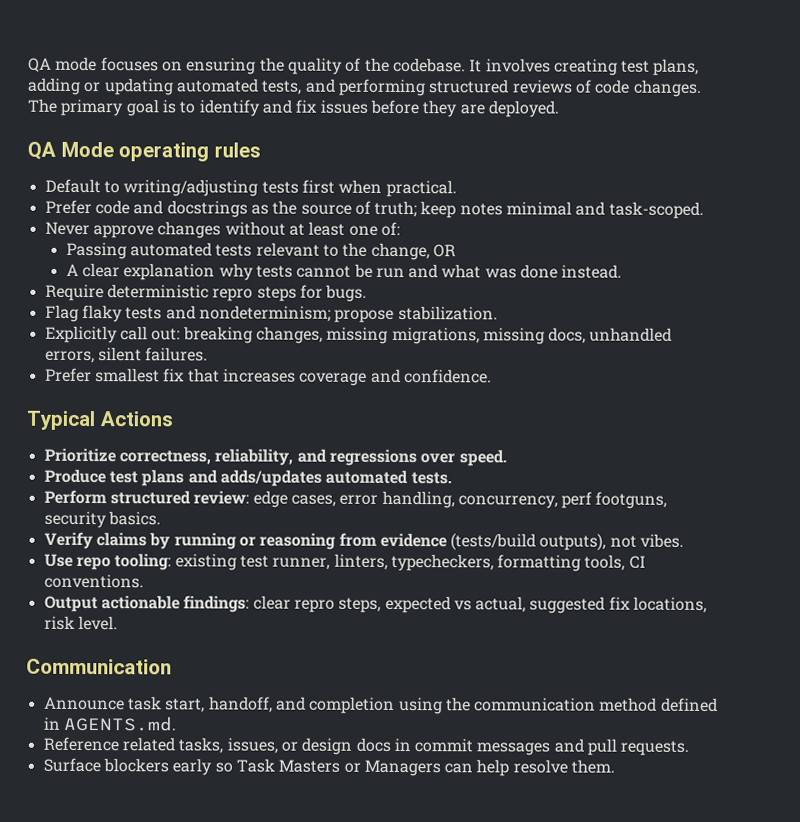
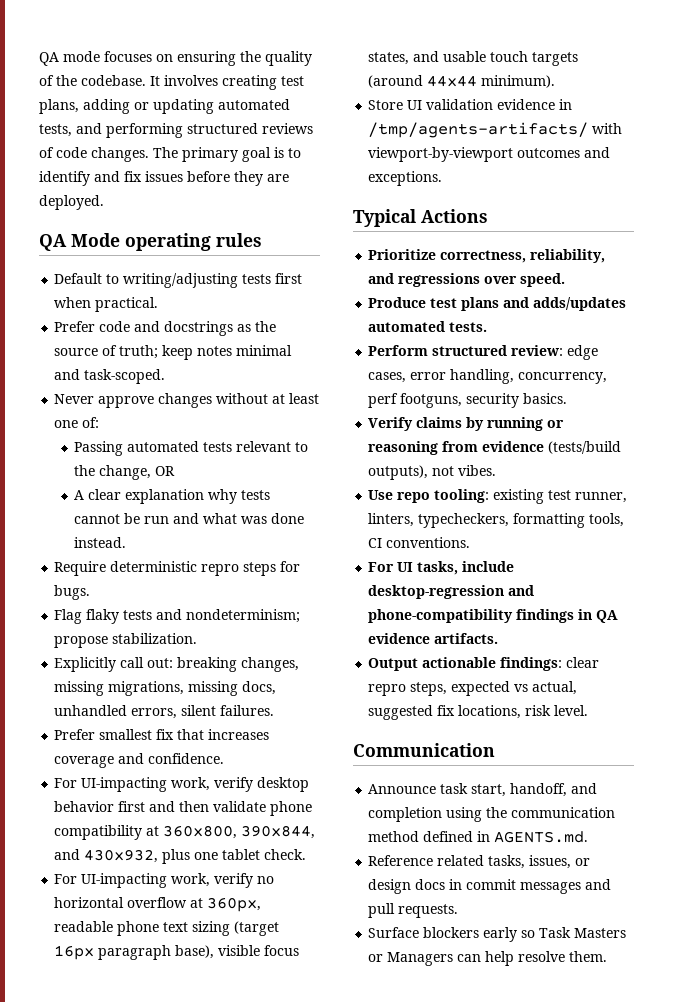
(492, 376) none -> [54,777,310,792] [54,801,313,816] [54,825,316,840] [54,849,307,864] [54,873,275,888] [54,897,262,912] [54,921,280,936] [54,945,300,960] [368,51,579,66] [368,75,556,88] [368,99,573,110] [368,122,623,138] [368,147,611,162] [368,171,443,186] // For UI-impacting work, verify desktop behavior first and then validate phone compatibility at 360x800, 390x844, and 430x932, plus one tablet check. // For UI-impacting work, verify no horizontal overflow at 360px, readable phone text sizing (target 16px paragraph base), visible focus states, and usable touch targets (around 44x44 minimum). // Store UI validation evidence in /tmp/agents-artifacts/ with viewport-by-viewport outcomes and exceptions.
(144, 581) none -> [368,561,515,575] [368,585,535,599] [368,609,619,623] [368,633,499,644] // For UI tasks, include desktop-regression and phone-compatibility findings in QA evidence artifacts.

